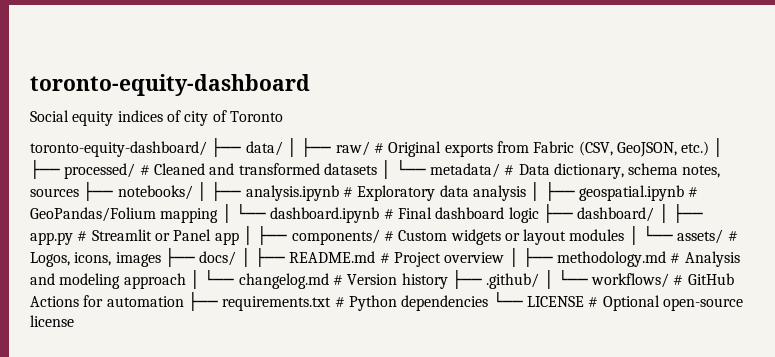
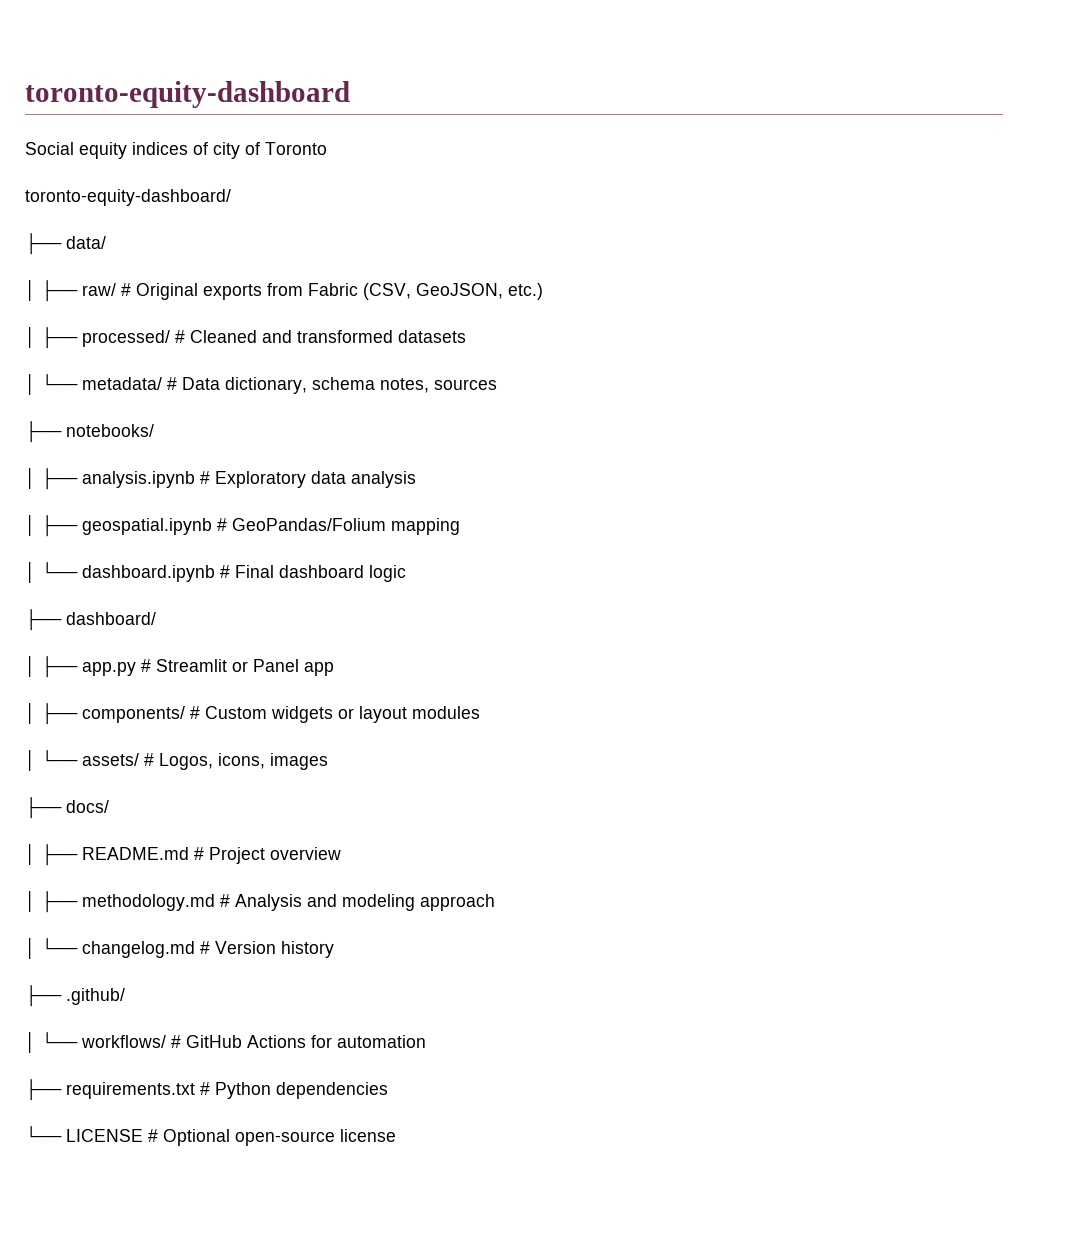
(207, 149) none -> (231, 197) //
(283, 148) none -> (106, 242) //
(710, 148) none -> (543, 291) //
(377, 169) none -> (466, 336) //
(79, 192) none -> (497, 384) //
(193, 192) none -> (154, 430) //
(526, 193) none -> (416, 479) //
(219, 215) none -> (460, 526) //
(539, 215) none -> (406, 573) //
(655, 214) none -> (156, 618) //
(239, 238) none -> (334, 669) //
(625, 235) none -> (480, 712) //
(161, 259) none -> (328, 761) //
(237, 258) none -> (109, 806) //
(505, 257) none -> (341, 853) //
(186, 281) none -> (495, 902) //
(448, 281) none -> (334, 949) //
(540, 281) none -> (125, 996) //
(184, 301) none -> (426, 1041) //
(489, 303) none -> (388, 1090) //

